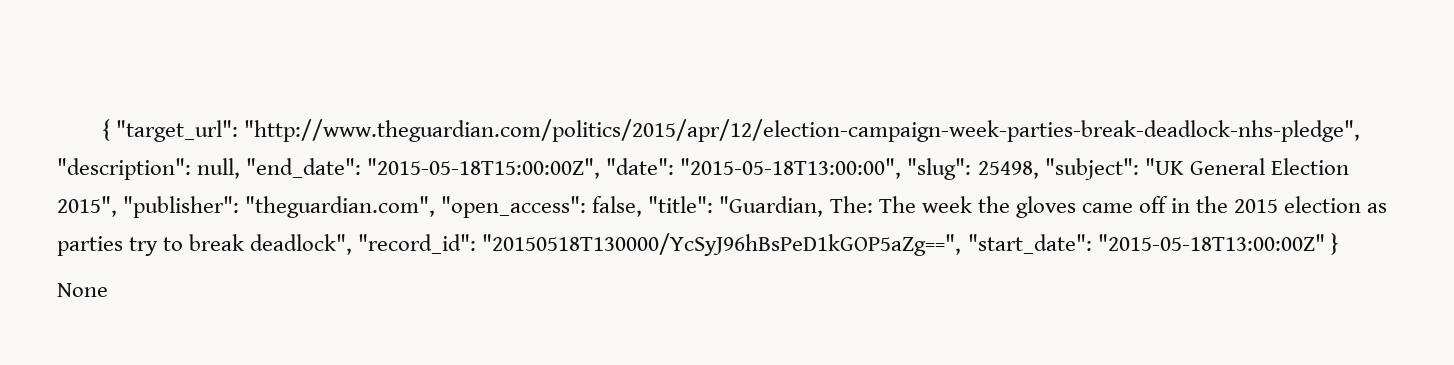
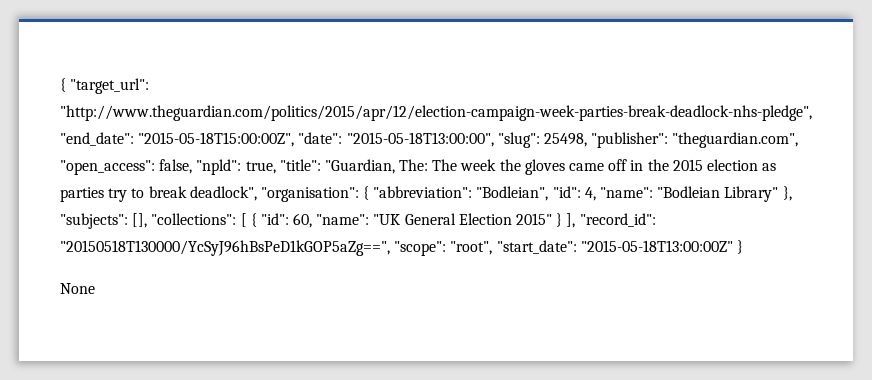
[57,158,241,180] "description": null, -> (812, 113) none
[1044,158,1349,180] [57,196,117,217] "subject": "UK General Election 2015", -> (587, 140) none
(643, 206) none -> [196,159,276,175] "npld": true,
[358,233,962,256] "record_id": "20150518T130000/YcSyJ96hBsPeD1kGOP5aZg==", -> [260,186,792,202] [60,213,656,229] [60,240,493,256] "organisation": { "abbreviation": "Bodleian", "id": 4, "name": "Bodleian Library" }, "subjects": [], "collections": [ { "id": 60, "name": "UK General Election 2015" } ], "record_id": "20150518T130000/YcSyJ96hBsPeD1kGOP5aZg==", "scope": "root",

